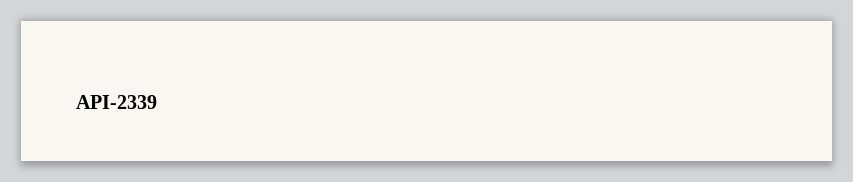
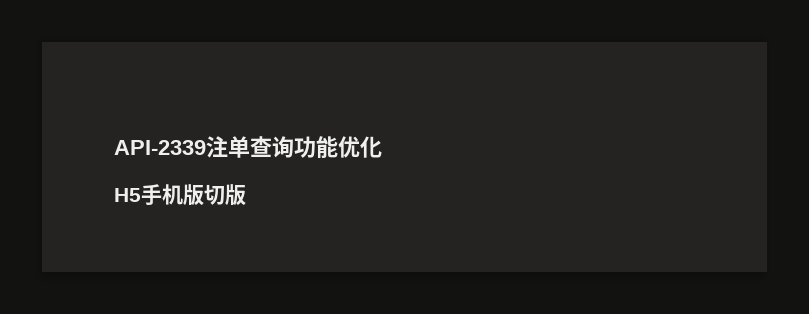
(157, 102) none -> [206,136,382,158] [114,184,246,206] 注单查询功能优化 // H5手机版切版

